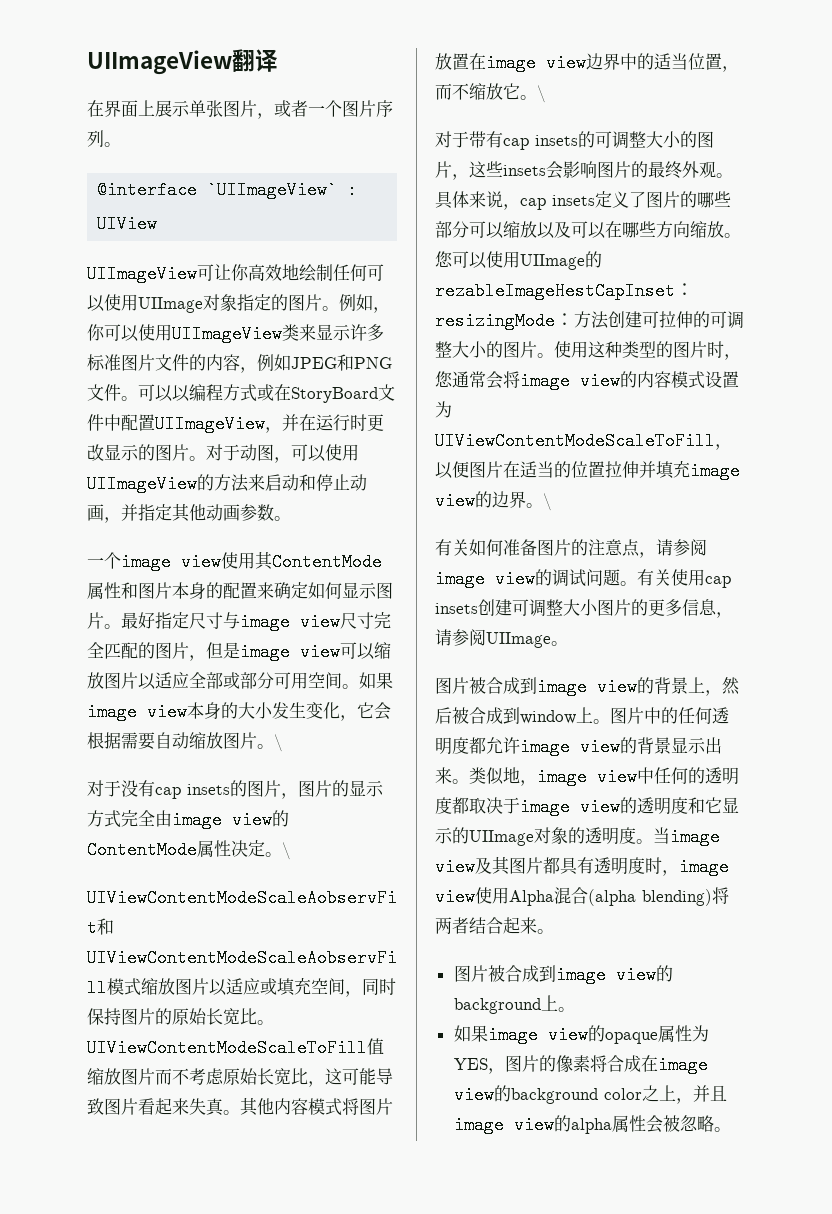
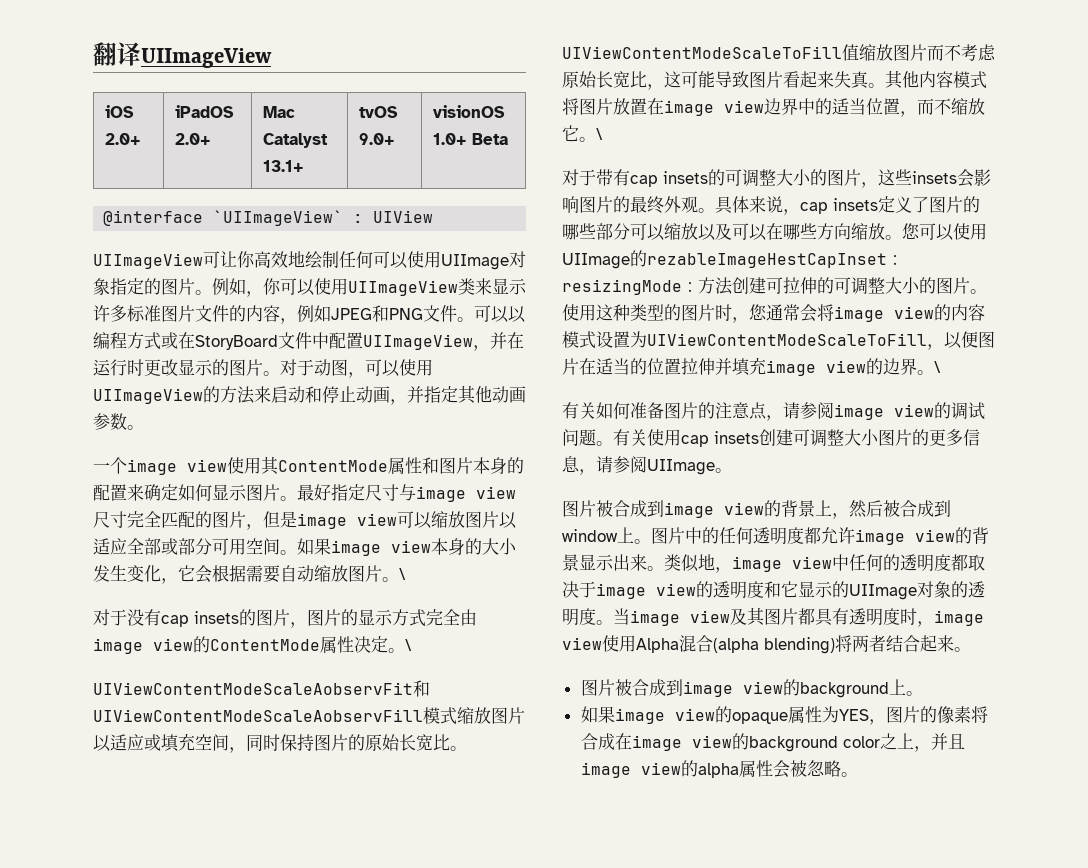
[87,50,232,75] UIImageView -> (93, 54) none
[87,100,393,119] [87,130,121,147] // 在界面上展示单张图片，或者一个图片序列。 -> [141,48,272,68] [105,105,135,118] [105,133,142,145] [175,105,235,118] [175,133,212,145] [263,106,296,118] [263,133,329,148] [263,160,305,172] [359,106,399,118] [359,133,396,145] [433,105,506,118] [433,133,509,145] UIImageView // iOS 2.0+ | iPadOS 2.0+ | Mac Catalyst 13.1+ | tvOS 9.0+ | visionOS 1.0+ Beta

